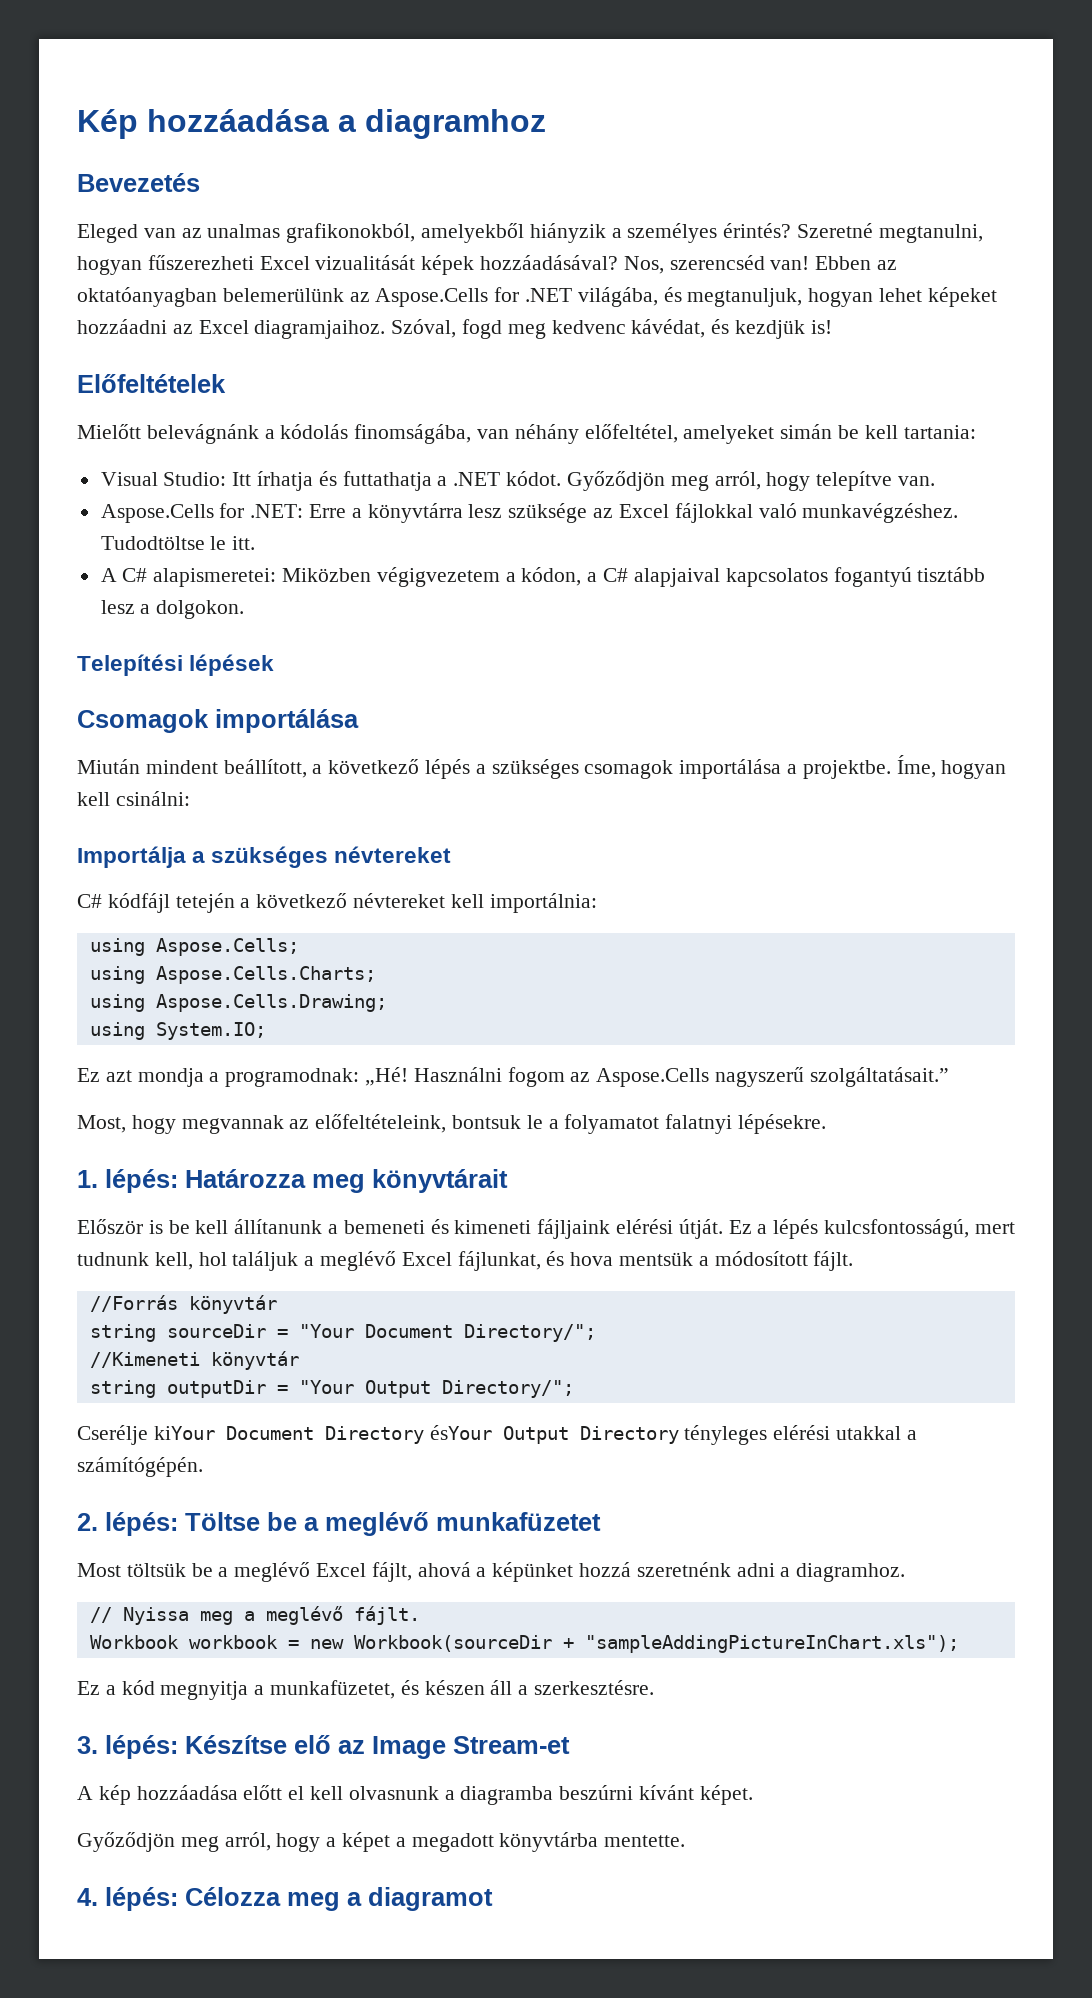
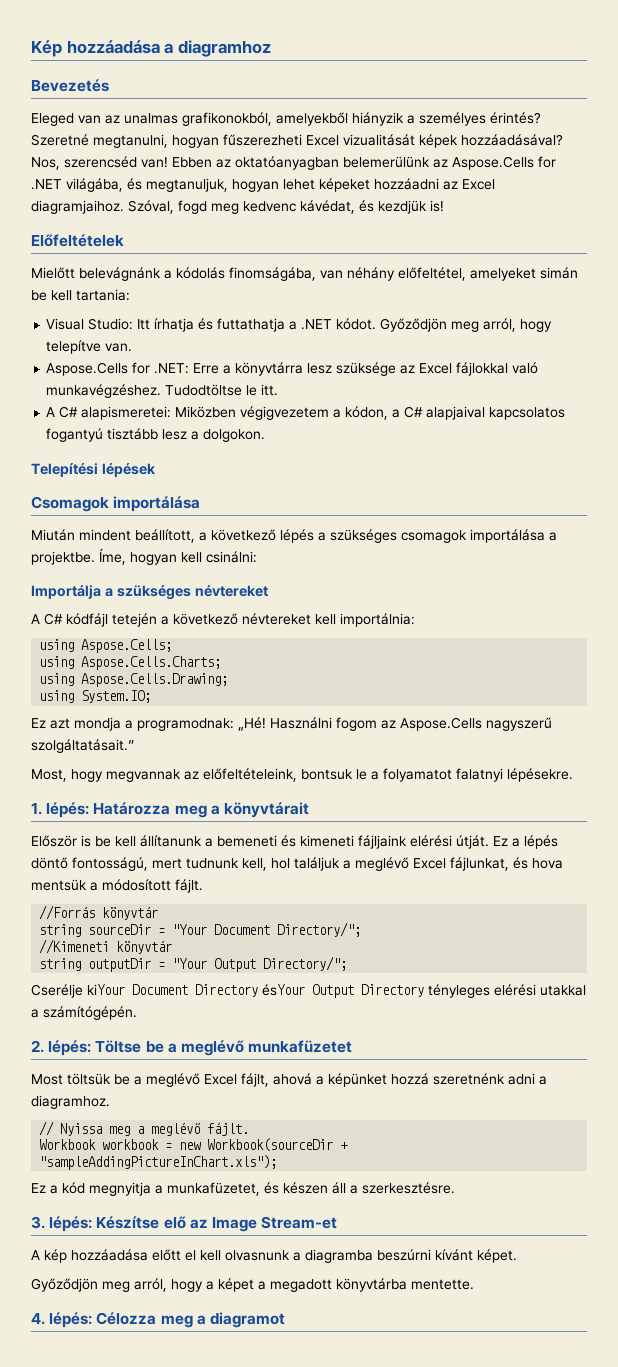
(452, 854) none -> [31,614,40,624] A
(365, 1183) none -> [210,805,220,815] a
[824,1219,970,1239] kulcsfontosságú, -> [31,857,148,871] döntő fontosságú,

